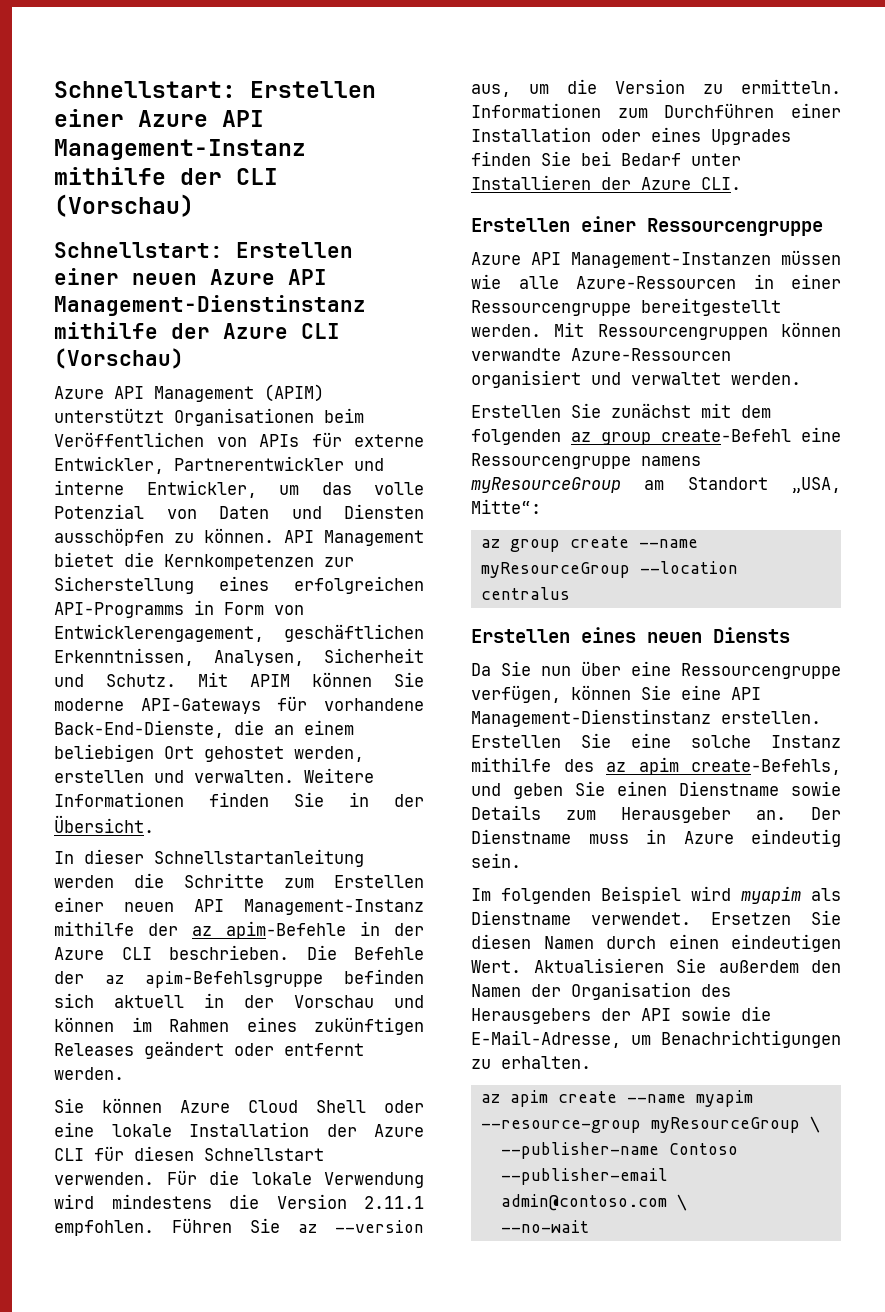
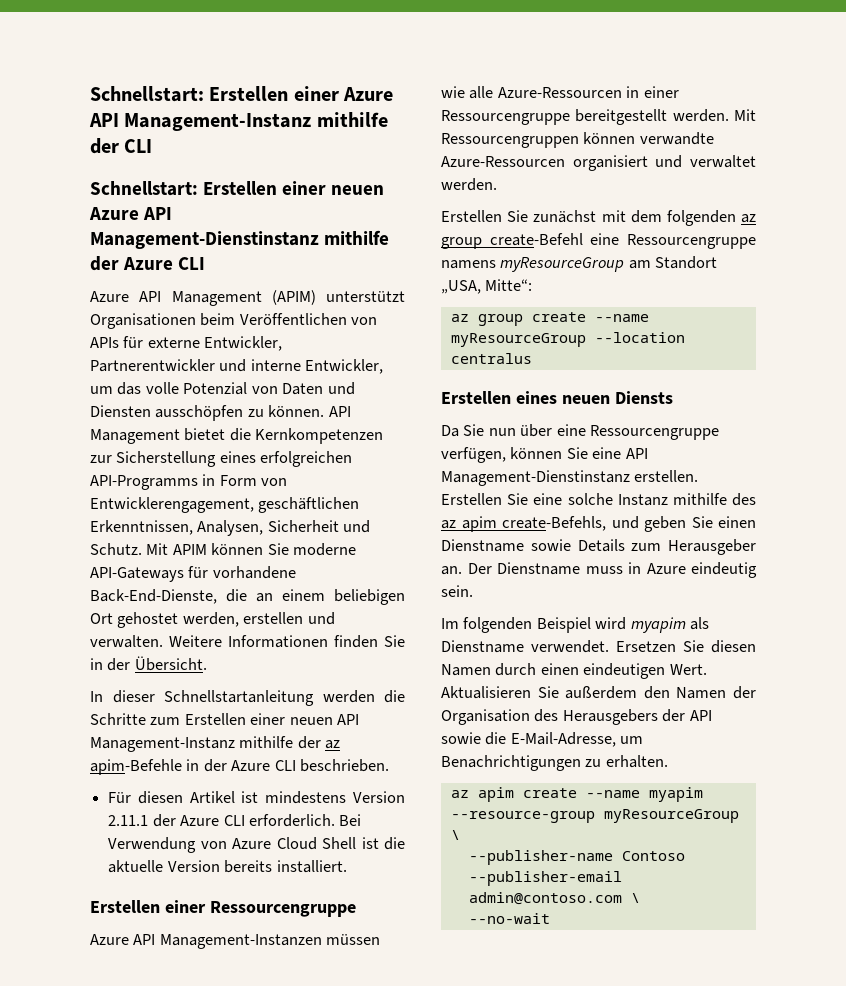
[54,194,194,217] (Vorschau) -> (153, 146) none
[54,348,184,369] (Vorschau) -> (206, 263) none
[306,945,424,960] [54,969,424,988] [54,993,424,1008] [54,1017,424,1035] [54,1041,364,1059] [54,1067,124,1080] [54,1098,424,1113] [54,1122,424,1137] [54,1146,324,1161] [54,1170,424,1188] [54,1194,424,1209] [54,1218,424,1236] [471,79,841,97] [471,103,841,118] [471,127,791,145] [471,151,741,166] [471,175,741,190] Die Befehle der az apim-Befehlsgruppe befinden sich aktuell in der Vorschau und können im Rahmen eines zukünftigen Releases geändert oder entfernt werden. // Sie können Azure Cloud Shell oder eine lokale Installation der Azure CLI für diesen Schnellstart verwenden. Für die lokale Verwendung wird mindestens die Version 2.11.1 empfohlen. Führen Sie az --version aus, um die Version zu ermitteln. Informationen zum Durchführen einer Installation oder eines Upgrades finden Sie bei Bedarf unter Installieren der Azure CLI. -> [108,791,405,804] [108,814,362,827] [108,837,405,853] [108,860,347,873] // Für diesen Artikel ist mindestens Version 2.11.1 der Azure CLI erforderlich. Bei Verwendung von Azure Cloud Shell ist die aktuelle Version bereits installiert.

